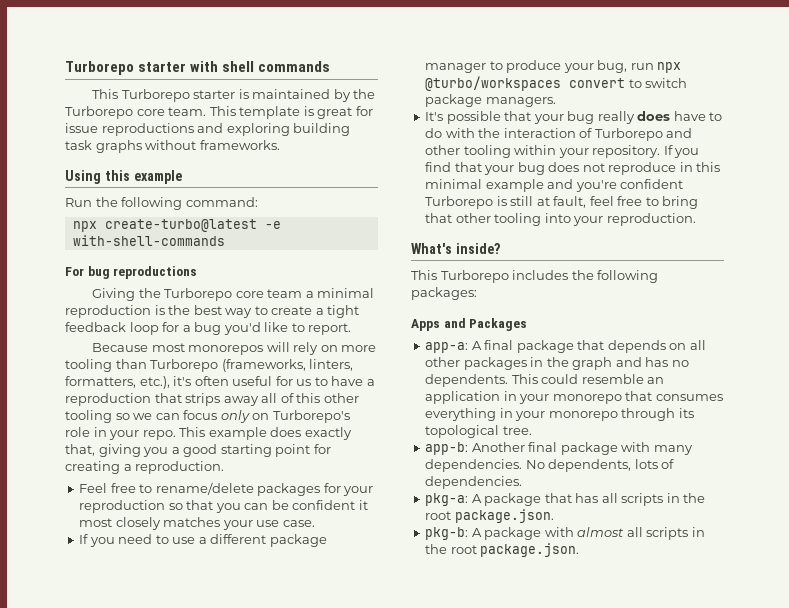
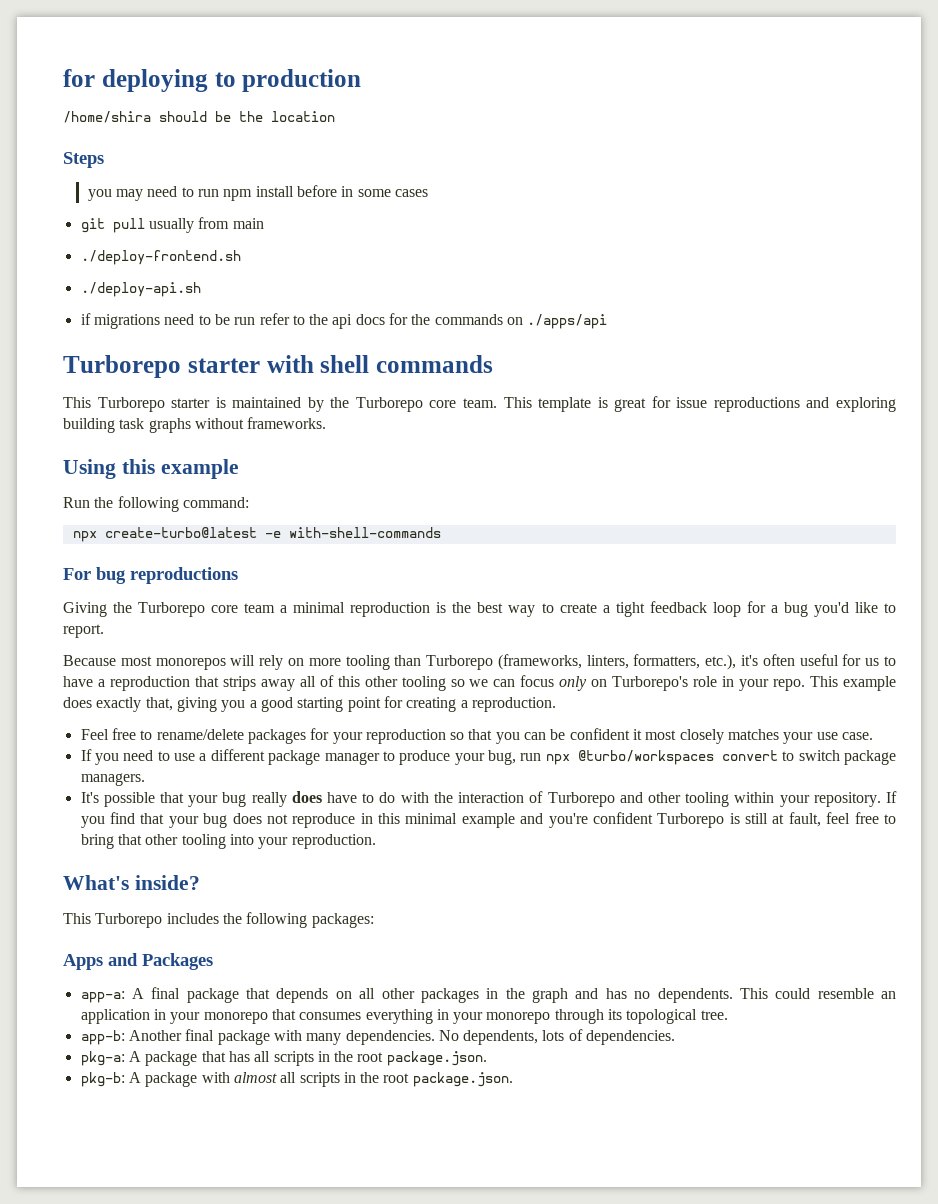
(65, 68) none -> [63,69,362,92] [63,111,335,123] [63,152,104,168] [87,185,428,201] [80,217,264,233] [80,250,241,265] [80,282,201,297] [80,313,608,329] for deploying to production // /home/shira should be the location // Steps // you may need to run npm install before in some cases // git pull usually from main // ./deploy-frontend.sh // ./deploy-api.sh // if migrations need to be run refer to the api docs for the commands on ./apps/api //

